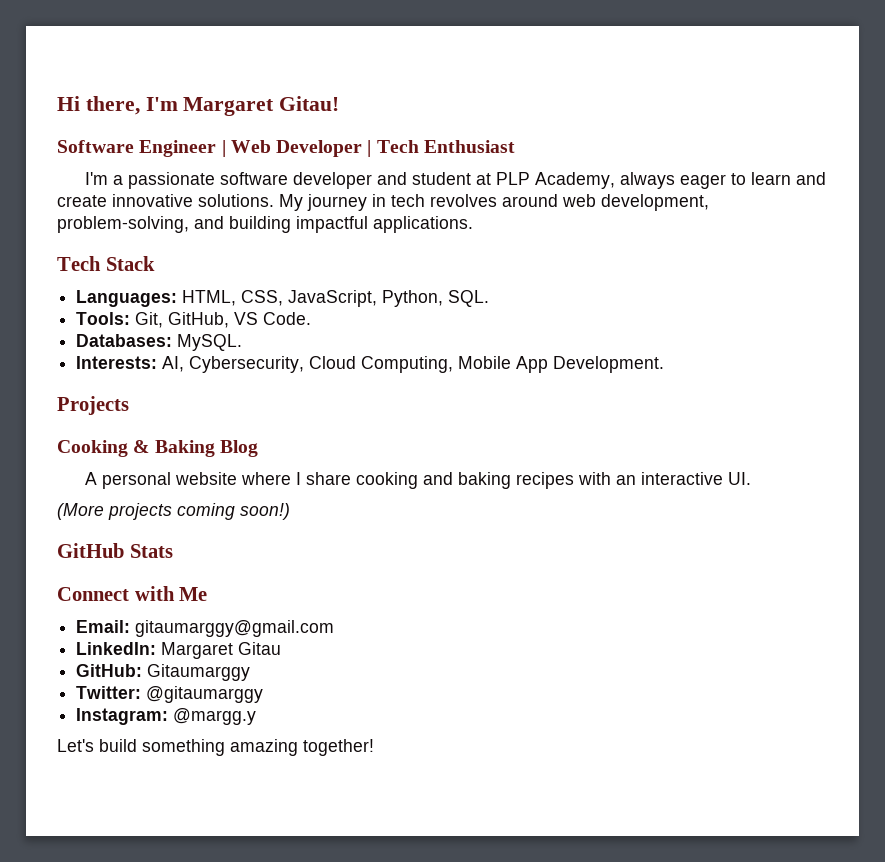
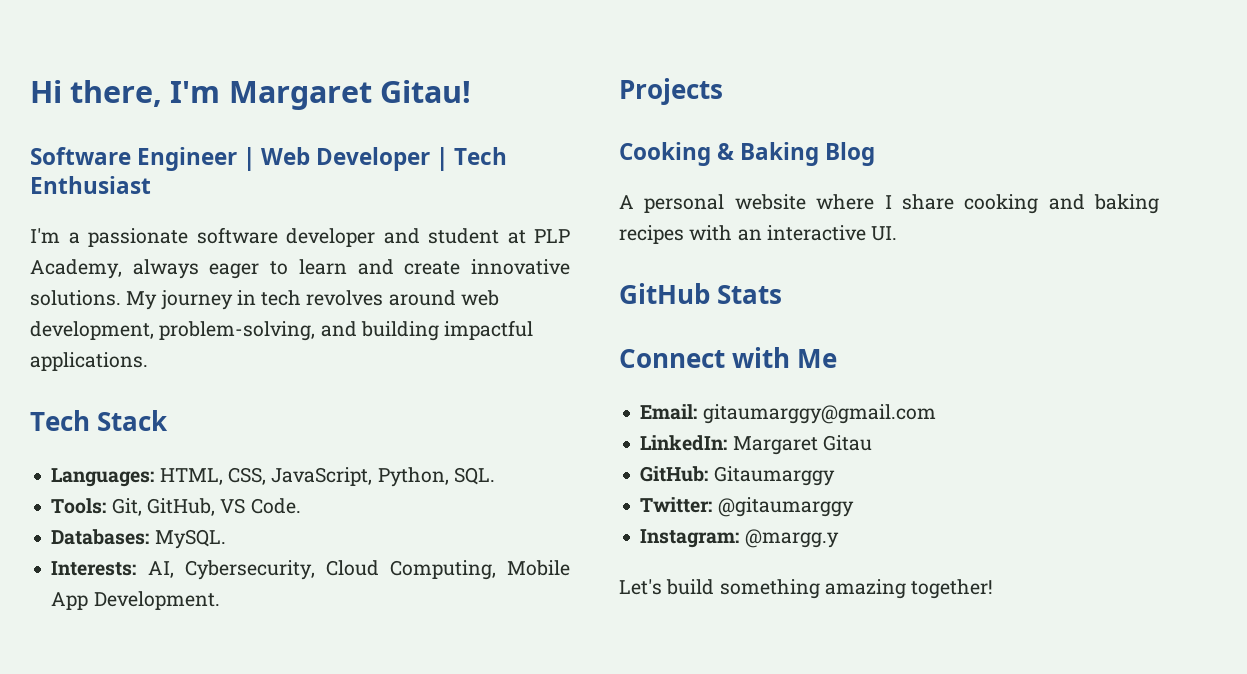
[57,503,290,520] // (More projects coming soon!) -> (898, 233) none

